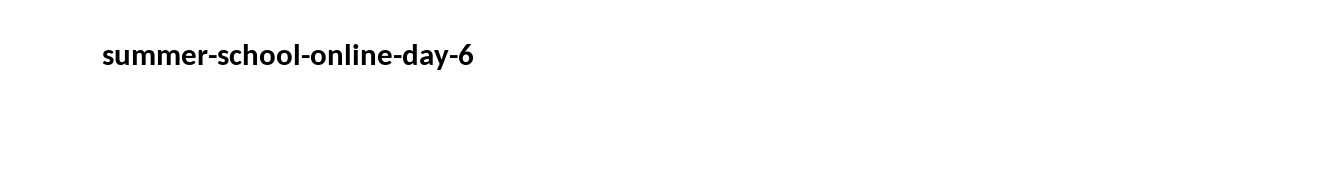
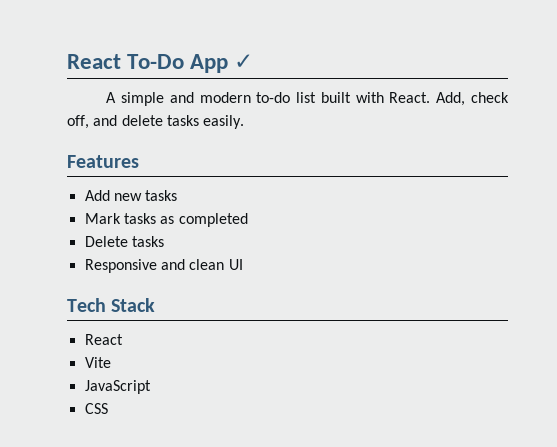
[102,44,474,70] summer-school-online-day-6 -> [67,54,254,73] [106,92,509,106] [67,115,245,129] [67,155,139,168] [84,190,178,201] [84,213,248,227] [84,236,164,247] [84,259,243,273] [67,298,156,312] [84,334,123,345] [84,357,111,368] [84,380,151,394] [84,403,108,414] React To-Do App ✓ // A simple and modern to-do list built with React. Add, check off, and delete tasks easily. // Features // Add new tasks // Mark tasks as completed // Delete tasks // Responsive and clean UI // Tech Stack // React // Vite // JavaScript // CSS

